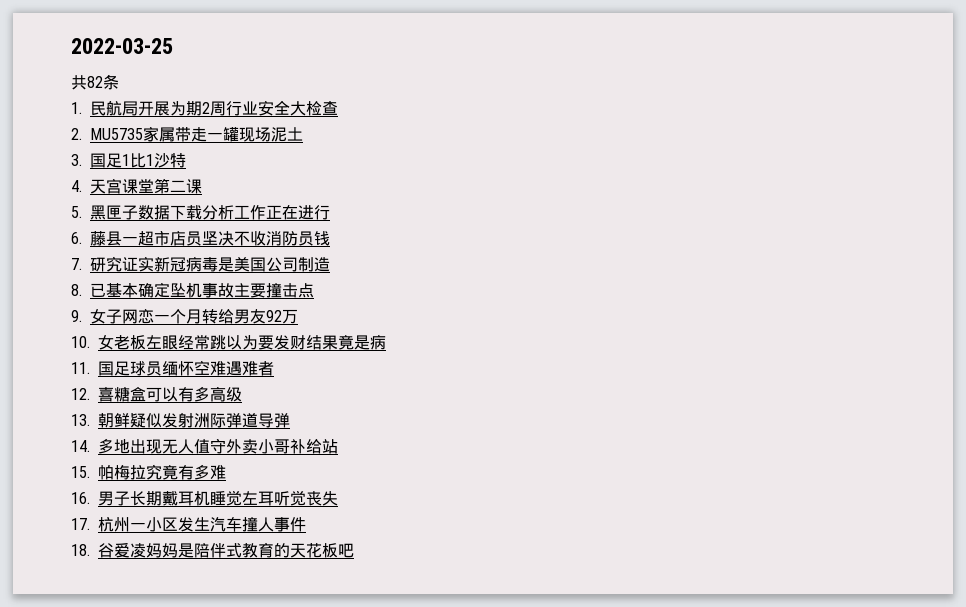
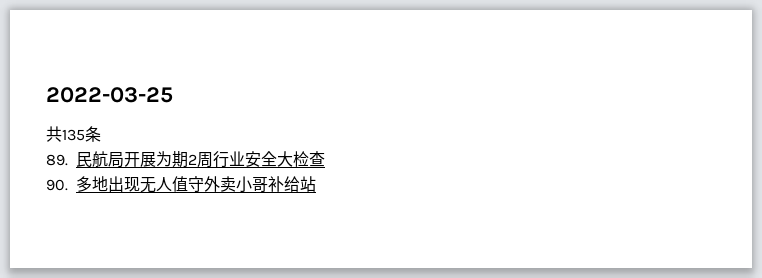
[87,76,103,88] 82 -> [62,129,85,141] 135
[71,102,82,114] 1. -> [46,154,68,166] 89.
[71,126,303,142] [71,153,186,168] [71,178,202,194] [71,205,330,220] [71,230,330,246] [71,256,330,272] [71,282,314,298] [71,308,298,324] [71,334,386,350] [71,360,274,376] [71,386,242,402] [71,413,290,428] [71,440,90,452] 2. MU5735家属带走一罐现场泥土 // 3.国足1比1沙特 // 4.天宫课堂第二课 // 5.黑匣子数据下载分析工作正在进行 // 6.藤县一超市店员坚决不收消防员钱 // 7.研究证实新冠病毒是美国公司制造 // 8.已基本确定坠机事故主要撞击点 // 9.女子网恋一个月转给男友92万 // 10.女老板左眼经常跳以为要发财结果竟是病 // 11.国足球员缅怀空难遇难者 // 12.喜糖盒可以有多高级 // 13.朝鲜疑似发射洲际弹道导弹 // 14. -> [46,179,68,191] 90.
[71,464,226,480] [71,490,338,506] [71,517,306,532] [71,542,354,558] // 15.帕梅拉究竟有多难 // 16.男子长期戴耳机睡觉左耳听觉丧失 // 17.杭州一小区发生汽车撞人事件 // 18.谷爱凌妈妈是陪伴式教育的天花板吧 -> (316, 184) none

